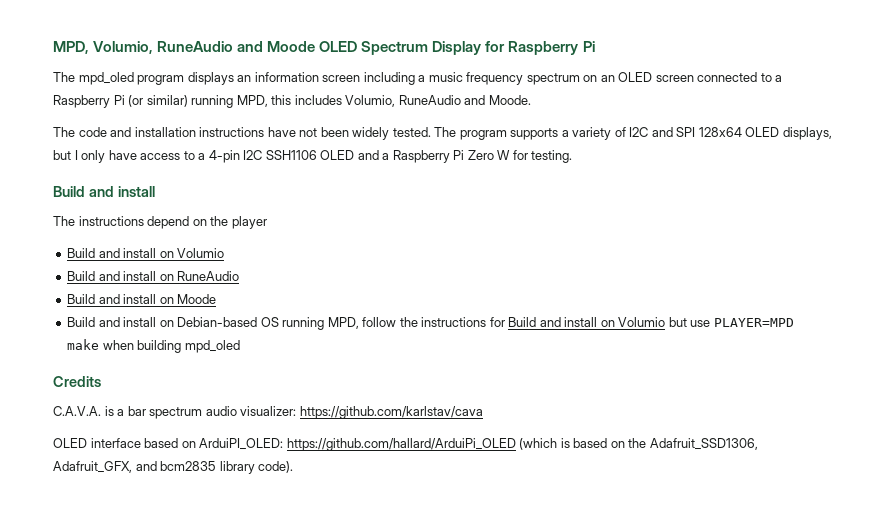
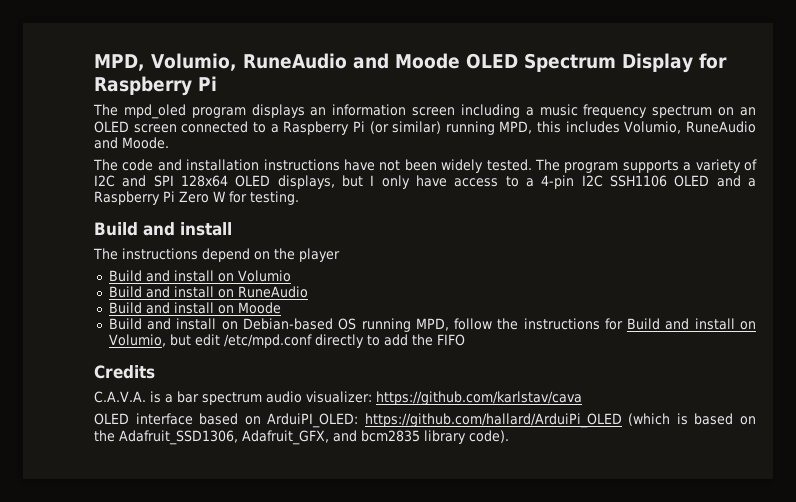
[618,317,794,327] [67,339,240,353] Volumio but use PLAYER=MPD make when building mpd_oled -> [108,334,465,348] Volumio, but edit /etc/mpd.conf directly to add the FIFO

